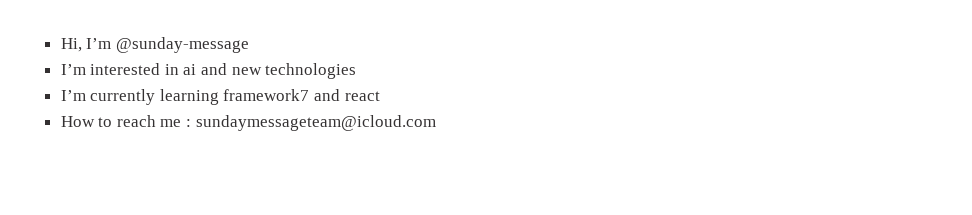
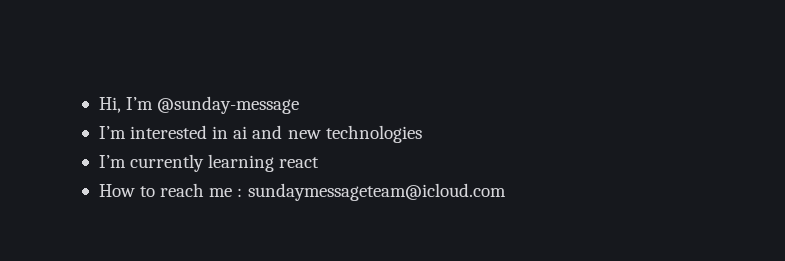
[223,89,341,101] framework7 and -> (275, 163) none

